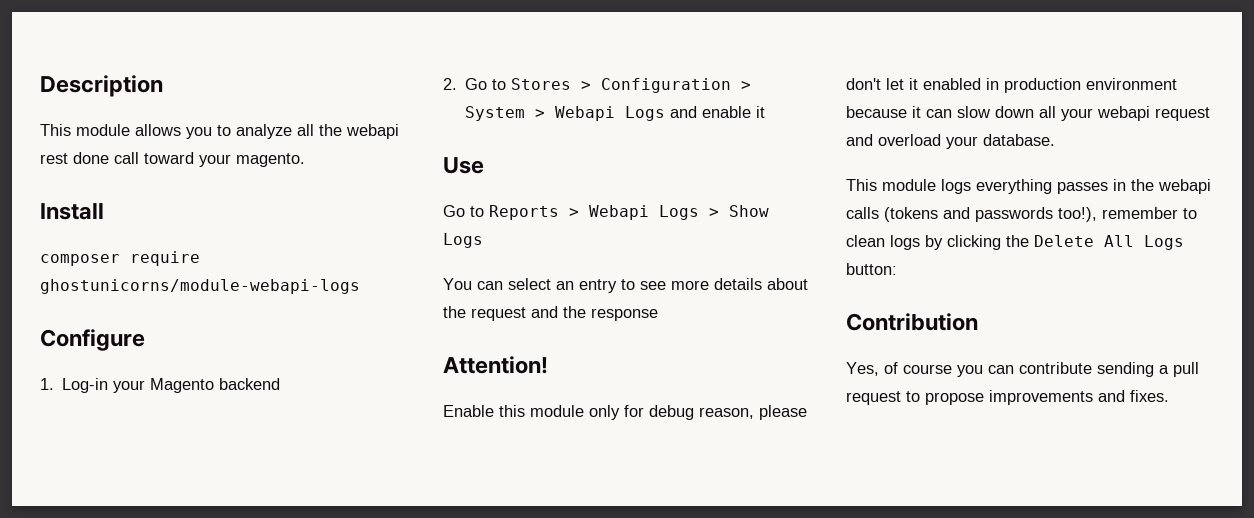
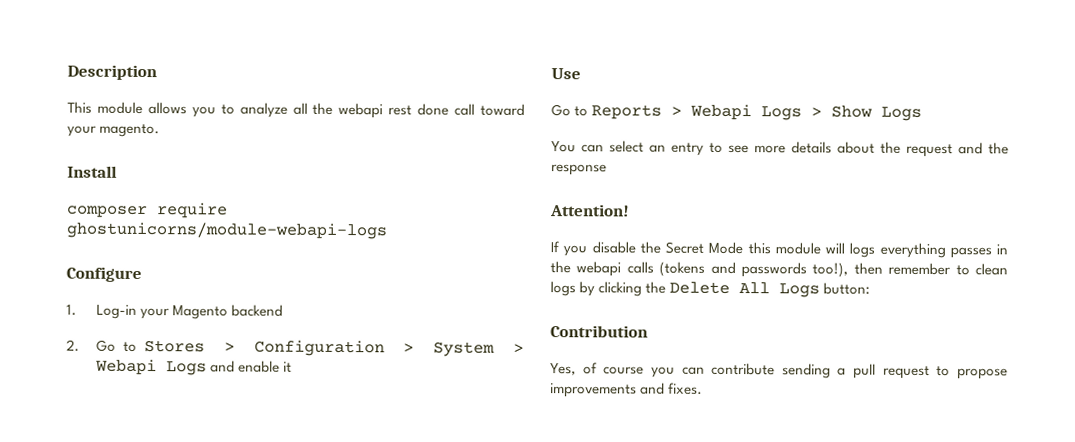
[443,405,807,420] [846,78,1177,93] [846,106,1210,121] [846,134,1055,149] [846,179,936,191] Enable this module only for debug reason, please don't let it enabled in production environment because it can slow down all your webapi request and overload your database. // This module -> [550,241,845,257] If you disable the Secret Mode this module will
(1097, 214) none -> [853,262,883,275] then

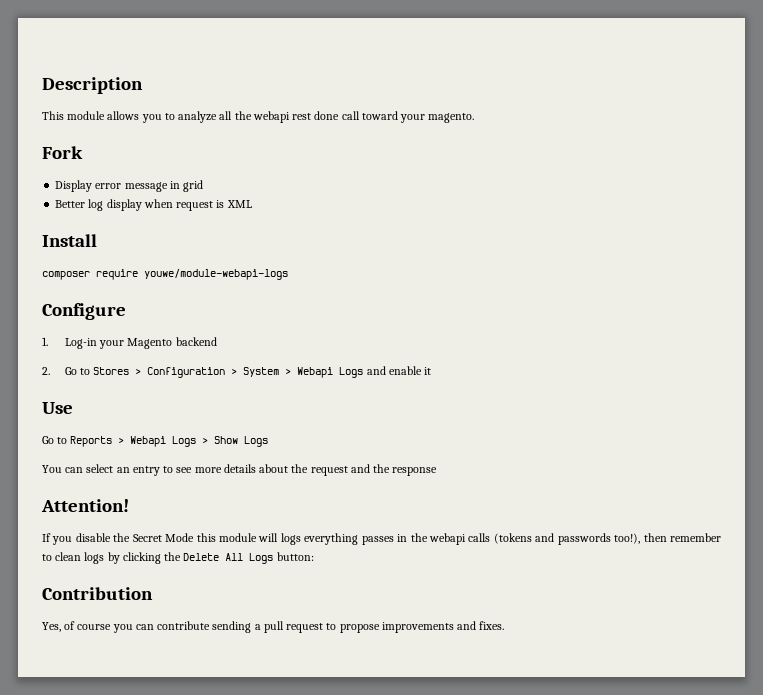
(161, 130) none -> [42,146,83,159] [55,180,204,192] [55,199,252,211] // Fork // Display error message in grid // Better log display when request is XML
[66,221,387,240] ghostunicorns/module-webapi-logs -> [144,269,288,280] youwe/module-webapi-logs

